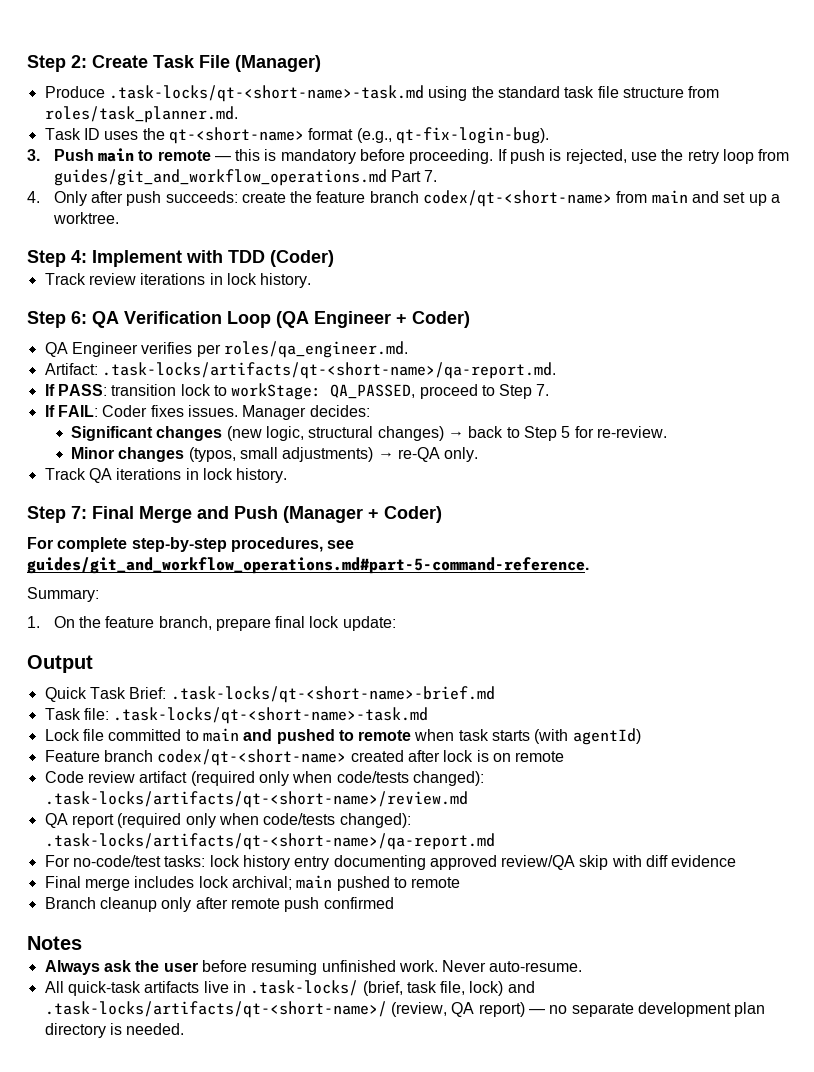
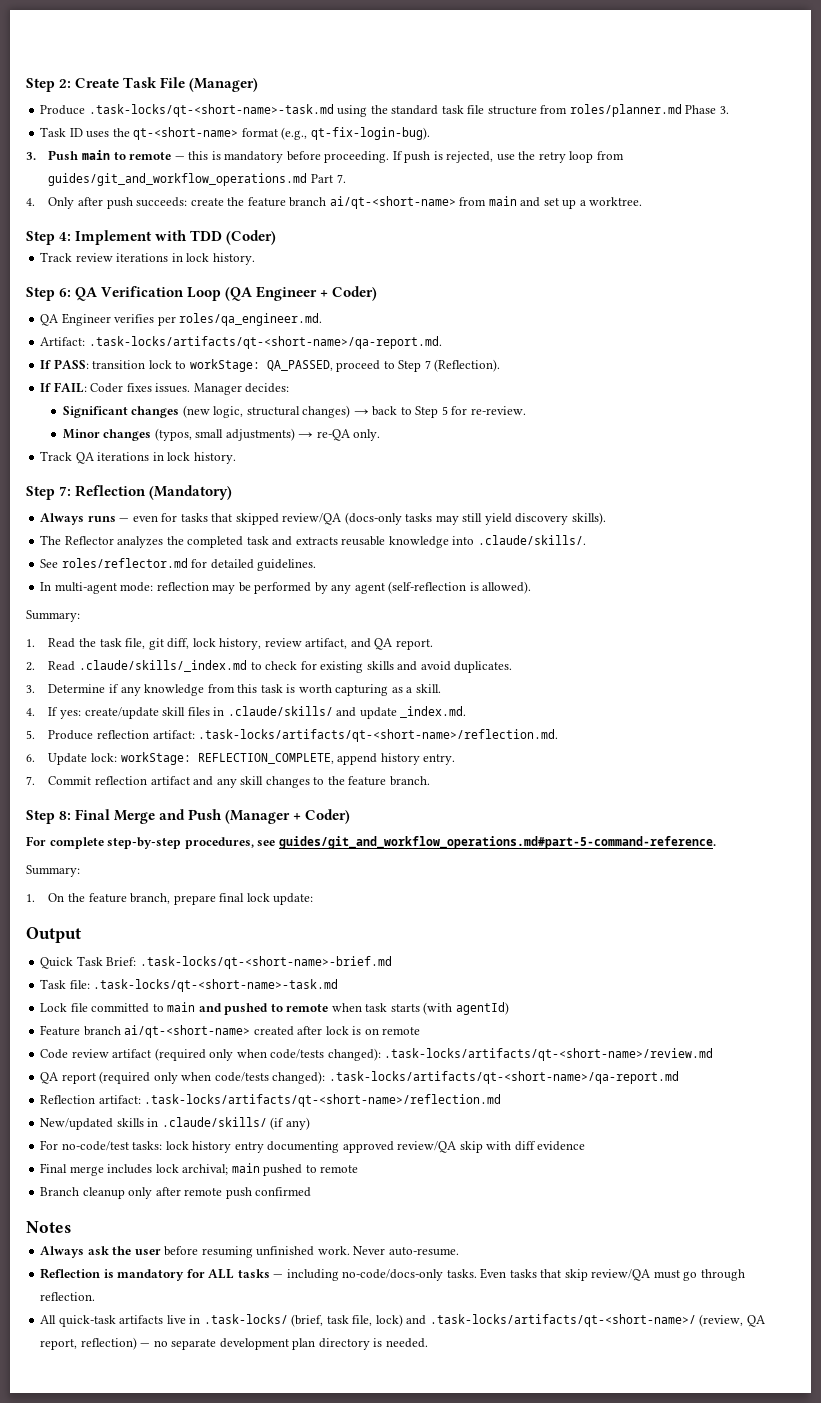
[44,106,238,123] roles/task_planner.md. -> [569,104,729,117] roles/planner.md Phase 3.
[423,190,613,207] codex/qt-<short-name> -> [329,196,456,209] ai/qt-<short-name>
[536,384,550,396] 7. -> [424,359,501,372] 7 (Reflection).
(87, 512) none -> [75,485,233,500] [40,512,606,525] [40,535,586,548] [40,558,317,571] [40,581,532,594] [26,610,80,622] [26,638,433,650] [26,660,513,673] [26,684,441,696] [26,706,467,719] [26,729,559,742] [26,752,456,765] [26,776,430,788] [26,810,72,824] Reflection (Mandatory) // Always runs — even for tasks that skipped review/QA (docs-only tasks may still yield discovery skills). // The Reflector analyzes the completed task and extracts reusable knowledge into .claude/skills/. // See roles/reflector.md for detailed guidelines. // In multi-agent mode: reflection may be performed by any agent (self-reflection is allowed). // Summary: // 1. Read the task file, git diff, lock history, review artifact, and QA report. // 2. Read .claude/skills/_index.md to check for existing skills and avoid duplicates. // 3. Determine if any knowledge from this task is worth capturing as a skill. // 4. If yes: create/update skill files in .claude/skills/ and update _index.md. // 5. Produce reflection artifact: .task-locks/artifacts/qt-<short-name>/reflection.md. // 6. Update lock: workStage: REFLECTION_COMPLETE, append history entry. // 7. Commit reflection artifact and any skill changes to the feature branch. // Step 8:
[157,749,347,766] codex/qt-<short-name> -> [124,1025,251,1038] ai/qt-<short-name>
(495, 841) none -> [40,1094,502,1107] [40,1117,310,1130] // Reflection artifact: .task-locks/artifacts/qt-<short-name>/reflection.md // New/updated skills in .claude/skills/ (if any)
(583, 966) none -> [40,1268,745,1281] [40,1292,96,1301] // Reflection is mandatory for ALL tasks — including no-code/docs-only tasks. Even tasks that skip review/QA must go through reflection.
[478,1002,525,1017] report) -> [40,1337,137,1350] report, reflection)

